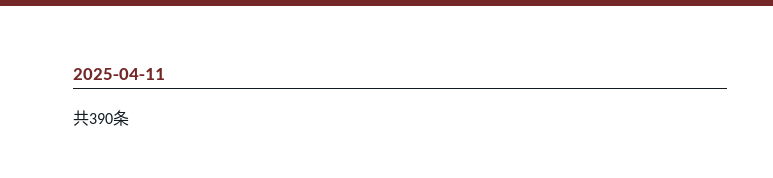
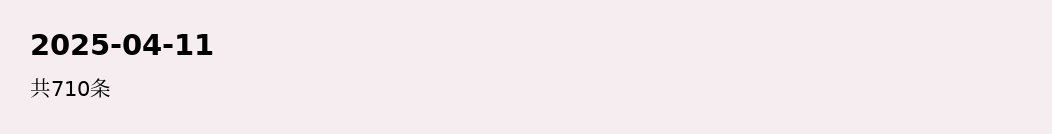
[89,113,113,124] 390 -> [51,81,90,96] 710

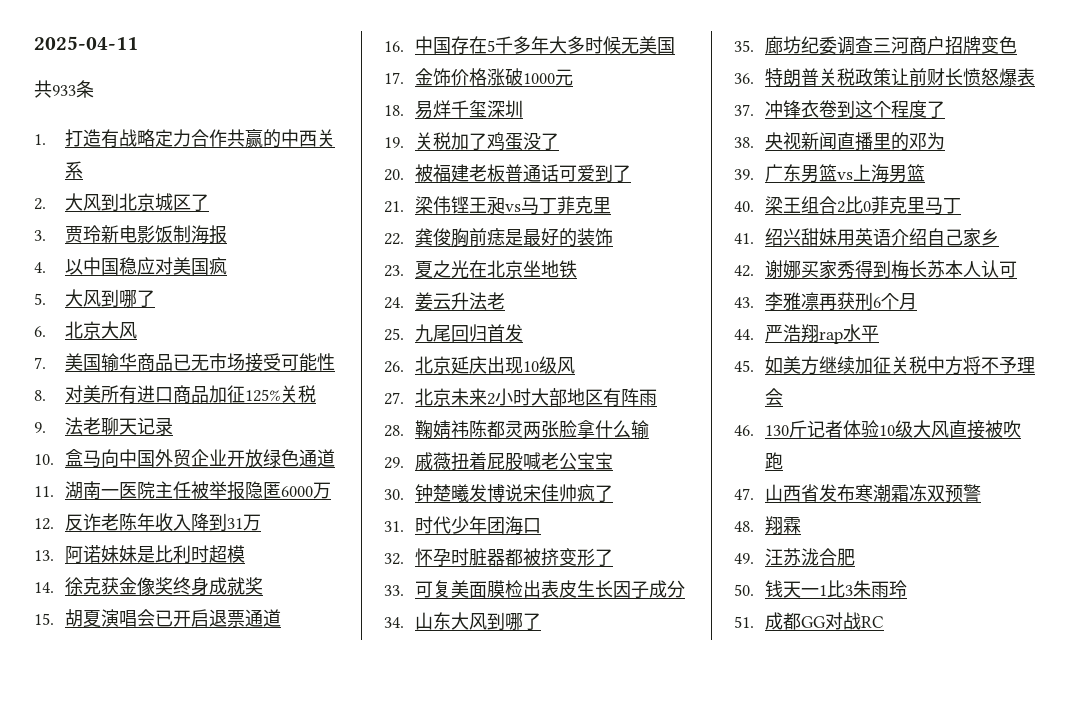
[51,81,90,96] 710 -> [52,85,76,96] 933
(111, 88) none -> [34,128,335,148] [64,161,83,179] [34,193,209,211] [34,225,227,244] [34,257,227,275] [34,289,155,308] [34,321,137,339] [34,353,335,372] [34,385,316,404] [34,417,173,435] [34,449,335,468] [34,481,331,500] [34,513,261,532] [34,545,245,564] [34,577,263,596] [34,609,281,627] [384,36,675,54] [384,68,573,86] [384,100,523,119] [384,132,559,151] [384,164,631,182] [384,196,611,215] [384,228,613,247] [384,260,577,279] [384,292,505,310] [384,324,523,342] [384,356,575,374] [384,388,657,407] [384,420,649,439] [384,452,613,471] [384,484,613,502] [384,516,541,535] [384,548,613,566] [384,580,685,599] [384,612,541,631] [734,36,1017,55] [734,68,1035,87] [734,100,945,118] [734,132,945,151] [734,164,925,183] [734,196,961,215] [734,228,999,247] [734,260,1017,279] [734,292,917,311] [734,324,879,344] [734,356,1035,375] [764,388,783,406] [734,420,1021,439] [764,452,783,470] [734,484,981,503] [734,516,801,535] [734,548,855,566] [734,580,907,598] [734,612,884,630] // 1.打造有战略定力合作共赢的中西关系 // 2.大风到北京城区了 // 3.贾玲新电影饭制海报 // 4.以中国稳应对美国疯 // 5.大风到哪了 // 6.北京大风 // 7.美国输华商品已无市场接受可能性 // 8.对美所有进口商品加征125%关税 // 9.法老聊天记录 // 10.盒马向中国外贸企业开放绿色通道 // 11.湖南一医院主任被举报隐匿6000万 // 12.反诈老陈年收入降到31万 // 13.阿诺妹妹是比利时超模 // 14.徐克获金像奖终身成就奖 // 15.胡夏演唱会已开启退票通道 // 16.中国存在5千多年大多时候无美国 // 17.金饰价格涨破1000元 // 18.易烊千玺深圳 // 19.关税加了鸡蛋没了 // 20.被福建老板普通话可爱到了 // 21.梁伟铿王昶vs马丁菲克里 // 22.龚俊胸前痣是最好的装饰 // 23.夏之光在北京坐地铁 // 24.姜云升法老 // 25.九尾回归首发 // 26.北京延庆出现10级风 // 27.北京未来2小时大部地区有阵雨 // 28.鞠婧祎陈都灵两张脸拿什么输 // 29.戚薇扭着屁股喊老公宝宝 // 30.钟楚曦发博说宋佳帅疯了 // 31.时代少年团海口 // 32.怀孕时脏器都被挤变形了 // 33.可复美面膜检出表皮生长因子成分 // 34.山东大风到哪了 // 35.廊坊纪委调查三河商户招牌变色 // 36.特朗普关税政策让前财长愤怒爆表 // 37.冲锋衣卷到这个程度了 // 38.央视新闻直播里的邓为 // 39.广东男篮vs上海男篮 // 40.梁王组合2比0菲克里马丁 // 41.绍兴甜妹用英语介绍自己家乡 // 42.谢娜买家秀得到梅长苏本人认可 // 43.李雅凛再获刑6个月 // 44.严浩翔rap水平 // 45.如美方继续加征关税中方将不予理会 // 46. 130斤记者体验10级大风直接被吹跑 // 47.山西省发布寒潮霜冻双预警 // 48.翔霖 // 49.汪苏泷合肥 // 50.钱天一1比3朱雨玲 // 51.成都GG对战RC

